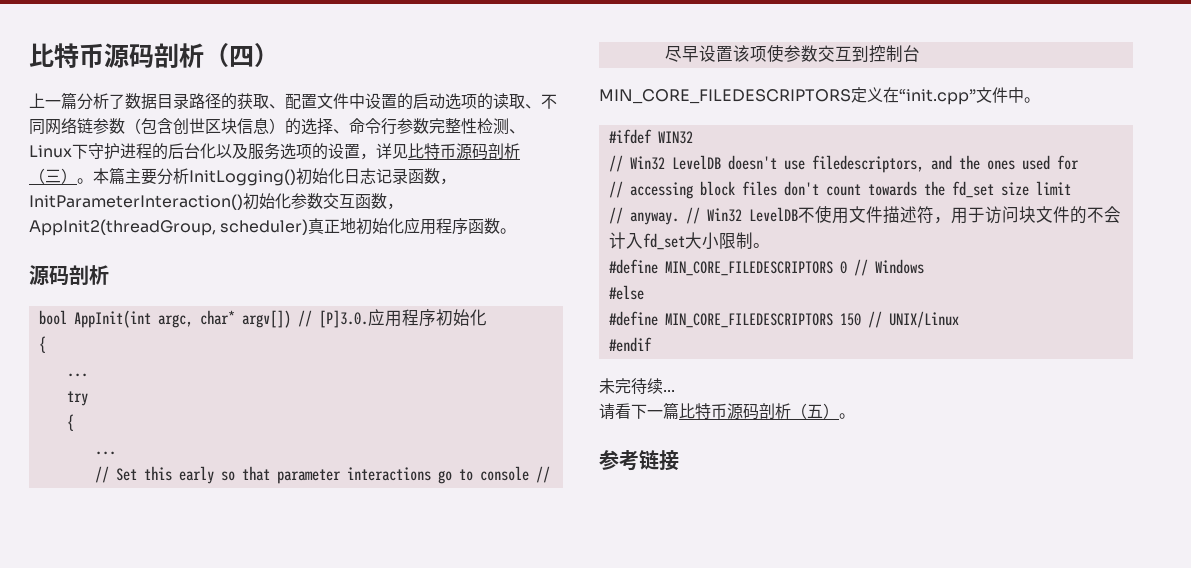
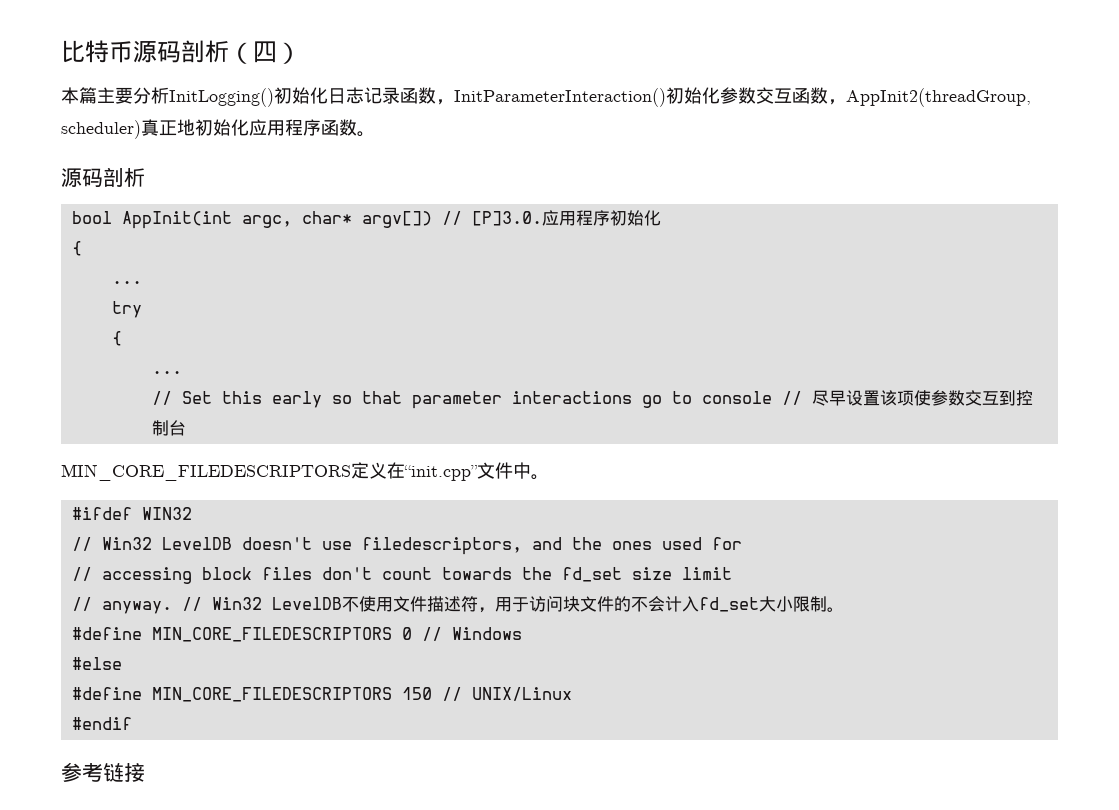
[29,92,557,110] [29,117,525,135] [29,143,520,160] [29,168,93,184] 上一篇分析了数据目录路径的获取、配置文件中设置的启动选项的读取、不同网络链参数（包含创世区块信息）的选择、命令行参数完整性检测、Linux下守护进程的后台化以及服务选项的设置，详见比特币源码剖析（三）。 -> (301, 53) none
[599,378,675,395] [599,402,855,420] // 未完待续... // 请看下一篇比特币源码剖析（五）。 -> (132, 723) none

